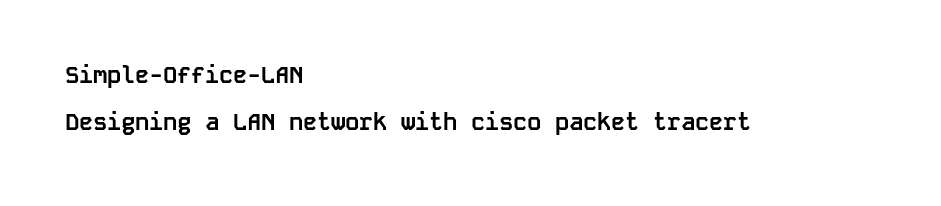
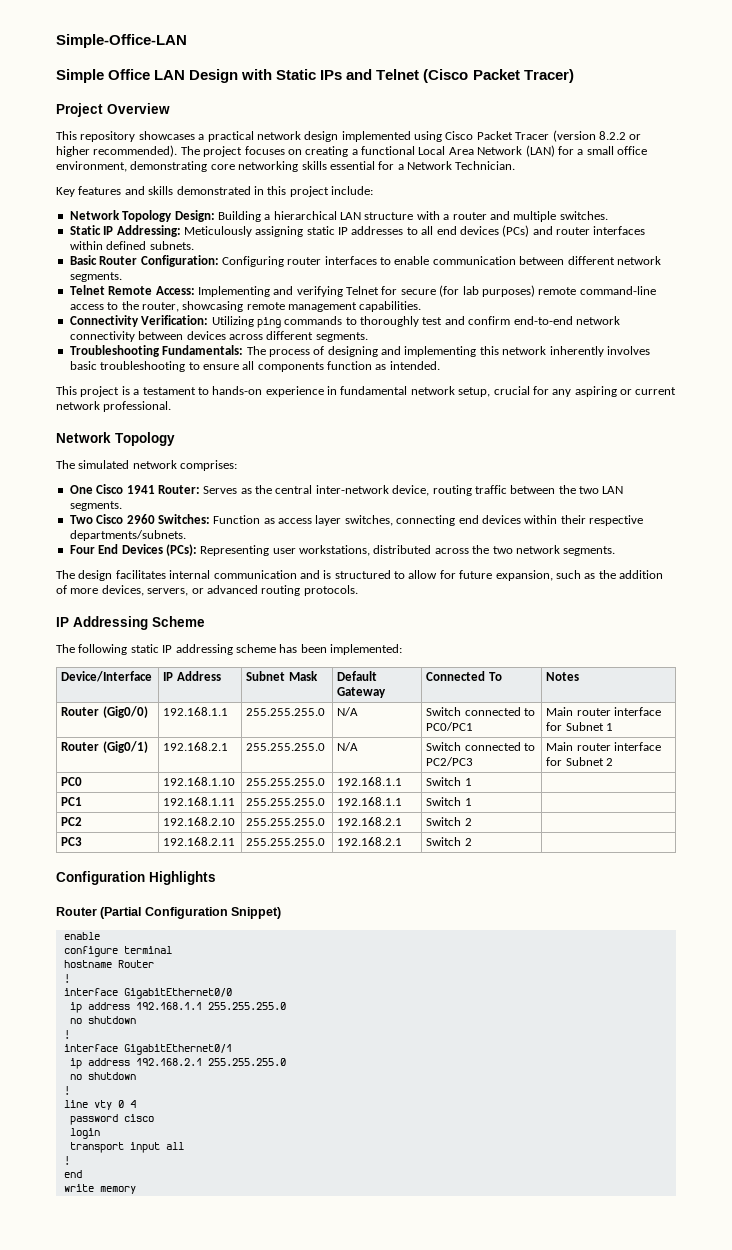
[65,111,751,135] Designing a LAN network with cisco packet tracert -> [56,69,574,83] [56,103,170,117] [56,130,642,142] [56,145,647,157] [56,161,516,172] [56,186,373,197] [69,210,608,222] [69,225,646,237] [69,241,194,250] [69,255,661,267] [69,272,122,282] [69,285,656,297] [69,301,422,312] [69,315,620,328] [69,331,368,342] [69,345,650,357] [69,361,440,372] [56,386,677,397] [56,401,172,412] [56,432,175,446] [56,460,238,471] [69,484,624,496] [69,501,122,511] [69,514,643,526] [69,530,186,541] [69,544,616,556] [56,570,663,581] [56,585,358,596] [56,616,205,630] [56,644,402,655] [61,671,153,682] [163,671,221,681] [246,671,318,681] [337,671,378,681] [337,687,387,698] [426,671,502,681] [546,672,580,681] [61,706,148,718] [163,707,229,716] [246,708,326,716] [337,707,359,716] [426,707,535,716] [426,722,474,731] [546,707,661,716] [546,722,613,731] [61,741,148,753] [163,742,229,751] [246,743,326,751] [337,742,359,751] [426,742,535,751] [426,757,474,766] [546,742,661,751] [546,757,613,766] [61,777,83,786] [163,777,236,786] [246,778,326,786] [337,777,403,786] [426,777,472,786] [61,797,83,806] [163,797,236,806] [246,798,326,806] [337,797,403,806] [426,797,472,806] [61,817,83,826] [163,817,236,826] [246,818,326,826] [337,817,403,826] [426,817,472,826] [61,837,83,846] [163,837,236,846] [246,838,326,846] [337,837,403,846] [426,837,472,846] [56,871,216,885] [56,907,282,919] [63,932,100,940] [63,946,172,957] [63,960,154,968] [63,974,70,983] [63,988,232,999] [69,1002,286,1013] [69,1016,136,1024] [63,1030,70,1039] [63,1044,232,1055] [69,1058,286,1069] [69,1072,136,1080] [63,1086,70,1095] [63,1100,136,1110] [69,1114,154,1125] [69,1128,100,1139] [69,1142,184,1153] [63,1156,70,1165] [63,1170,82,1178] [63,1184,136,1194] Simple Office LAN Design with Static IPs and Telnet (Cisco Packet Tracer) // Project Overview // This repository showcases a practical network design implemented using Cisco Packet Tracer (version 8.2.2 or higher recommended). The project focuses on creating a functional Local Area Network (LAN) for a small office environment, demonstrating core networking skills essential for a Network Technician. // Key features and skills demonstrated in this project include: // Network Topology Design: Building a hierarchical LAN structure with a router and multiple switches. // Static IP Addressing: Meticulously assigning static IP addresses to all end devices (PCs) and router interfaces within defined subnets. // Basic Router Configuration: Configuring router interfaces to enable communication between different network segments. // Telnet Remote Access: Implementing and verifying Telnet for secure (for lab purposes) remote command-line access to the router, showcasing remote management capabilities. // Connectivity Verification: Utilizing ping commands to thoroughly test and confirm end-to-end network connectivity between devices across different segments. // Troubleshooting Fundamentals: The process of designing and implementing this network inherently involves basic troubleshooting to ensure all components function as intended. // This project is a testament to hands-on experience in fundamental network setup, crucial for any aspiring or current network professional. // Network Topology // The simulated network comprises: // One Cisco 1941 Router: Serves as the central inter-network device, routing traffic between the two LAN segments. // Two Cisco 2960 Switches: Function as access layer switches, connecting end devices within their respective departments/subnets. // Four End Devices (PCs): Representing user workstations, distributed across the two network segments. // The design facilitates internal communication and is structured to allow for future expansion, such as the addition of more devices, servers, or advanced routing protocols. // IP Addressing Scheme // The following static IP addressing scheme has been implemented: // Device/Interface | IP Address | Subnet Mask | Default Gateway | Connected To | Notes // Router (Gig0/0) | 192.168.1.1 | 255.255.255.0 | N/A | Switch connected to PC0/PC1 | Main router interface for Subnet 1 // Router (Gig0/1) | 192.168.2.1 | 255.255.255.0 | N/A | Switch connected to PC2/PC3 | Main router interface for Subnet 2 // PC0 | 192.168.1.10 | 255.255.255.0 | 192.168.1.1 | Switch 1 | // PC1 | 192.168.1.11 | 255.255.255.0 | 192.168.1.1 | Switch 1 | // PC2 | 192.168.2.10 | 255.255.255.0 | 192.168.2.1 | Switch 2 | // PC3 | 192.168.2.11 | 255.255.255.0 | 192.168.2.1 | Switch 2 | // Configuration Highlights // Router (Partial Configuration Snippet) // enable // configure terminal // hostname Router // ! // interface GigabitEthernet0/0 // ip address 192.168.1.1 255.255.255.0 // no shutdown // ! // interface GigabitEthernet0/1 // ip address 192.168.2.1 255.255.255.0 // no shutdown // ! // line vty 0 4 // password cisco // login // transport input all // ! // end // write memory

